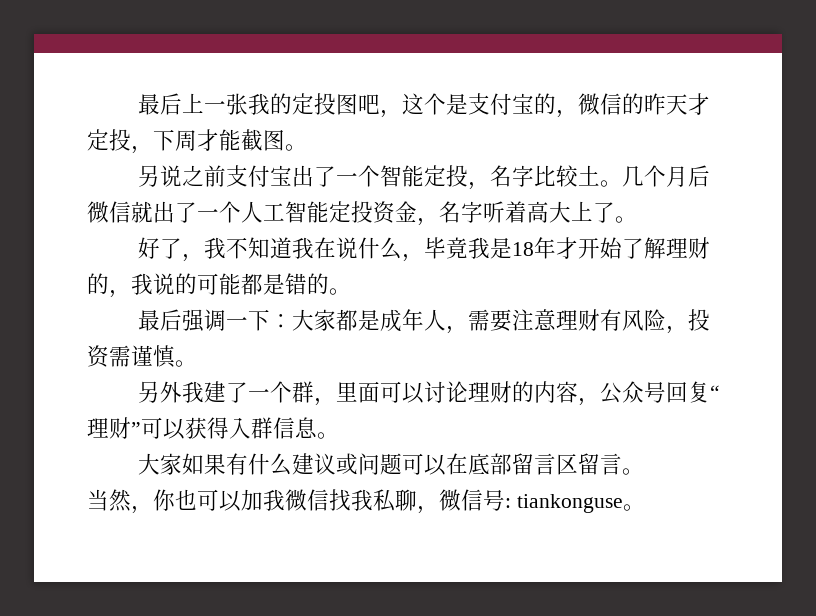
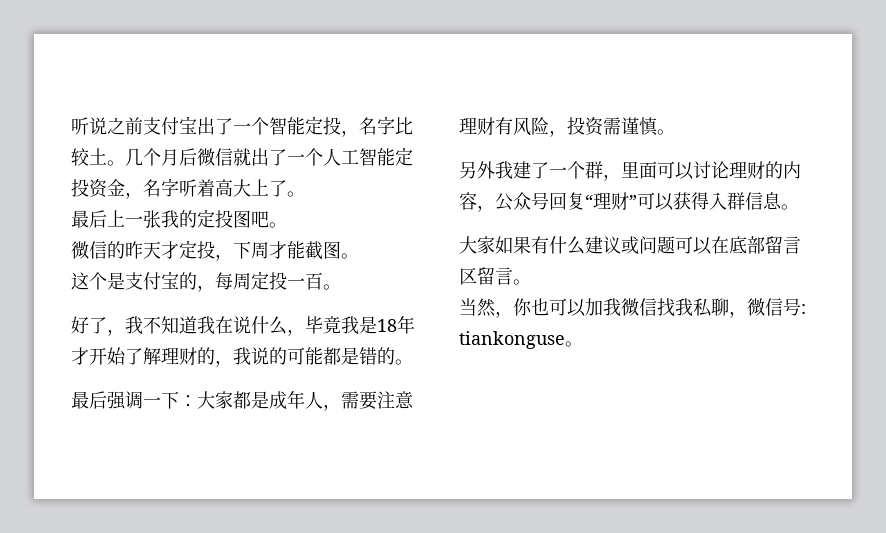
[137,93,710,118] [87,129,307,154] [137,165,160,187] 最后上一张我的定投图吧，这个是支付宝的，微信的昨天才定投，下周才能截图。 // 另 -> [71,117,89,135] 听
(637, 219) none -> [71,209,287,228] [71,240,359,261] [71,271,341,292] // 最后上一张我的定投图吧。 // 微信的昨天才定投，下周才能截图。 // 这个是支付宝的，每周定投一百。

